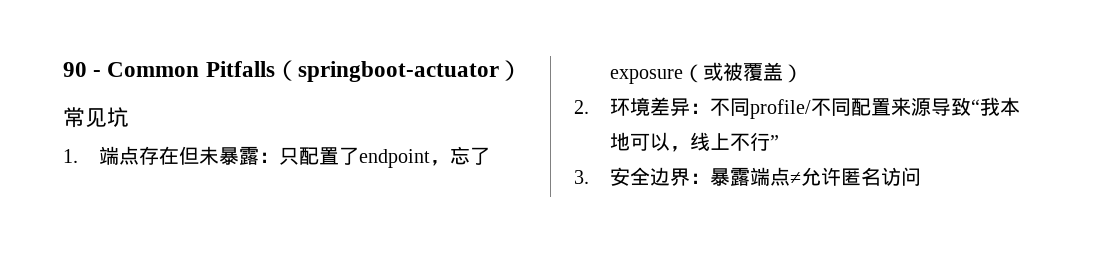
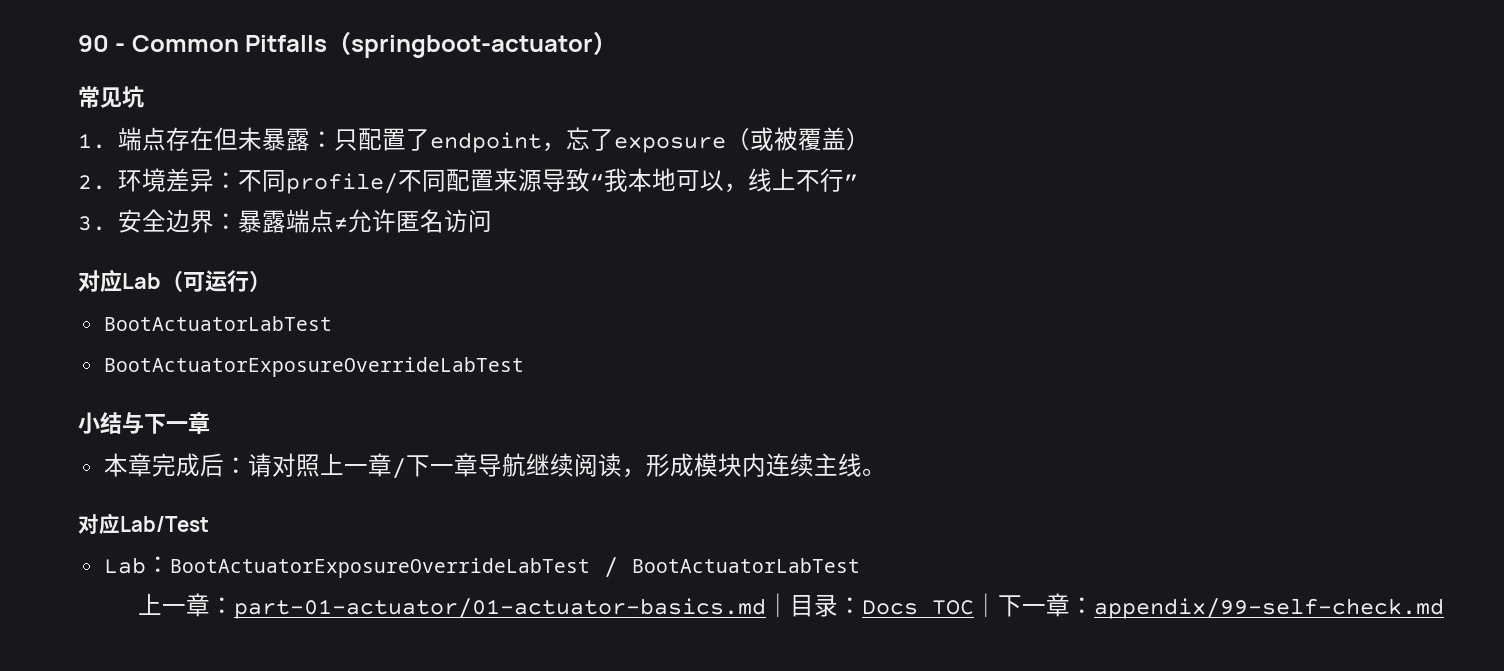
(922, 176) none -> [78,269,271,293] [103,316,332,331] [103,357,524,377] [78,412,210,434] [103,453,886,479] [78,513,209,535] [103,556,860,578] [137,593,1444,619] // 对应Lab（可运行） // BootActuatorLabTest // BootActuatorExposureOverrideLabTest // 小结与下一章 // 本章完成后：请对照上一章/下一章导航继续阅读，形成模块内连续主线。 // 对应Lab/Test // Lab：BootActuatorExposureOverrideLabTest / BootActuatorLabTest // 上一章：part-01-actuator/01-actuator-basics.md｜目录：Docs TOC｜下一章：appendix/99-self-check.md

